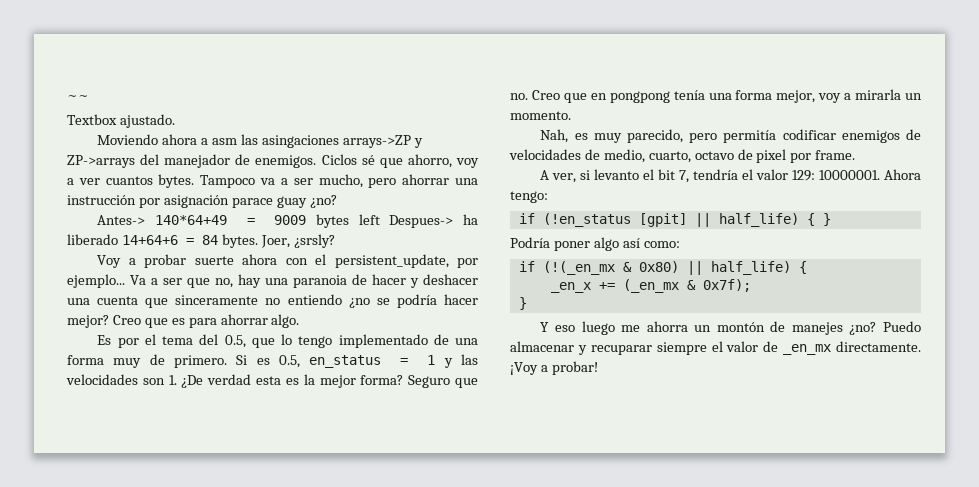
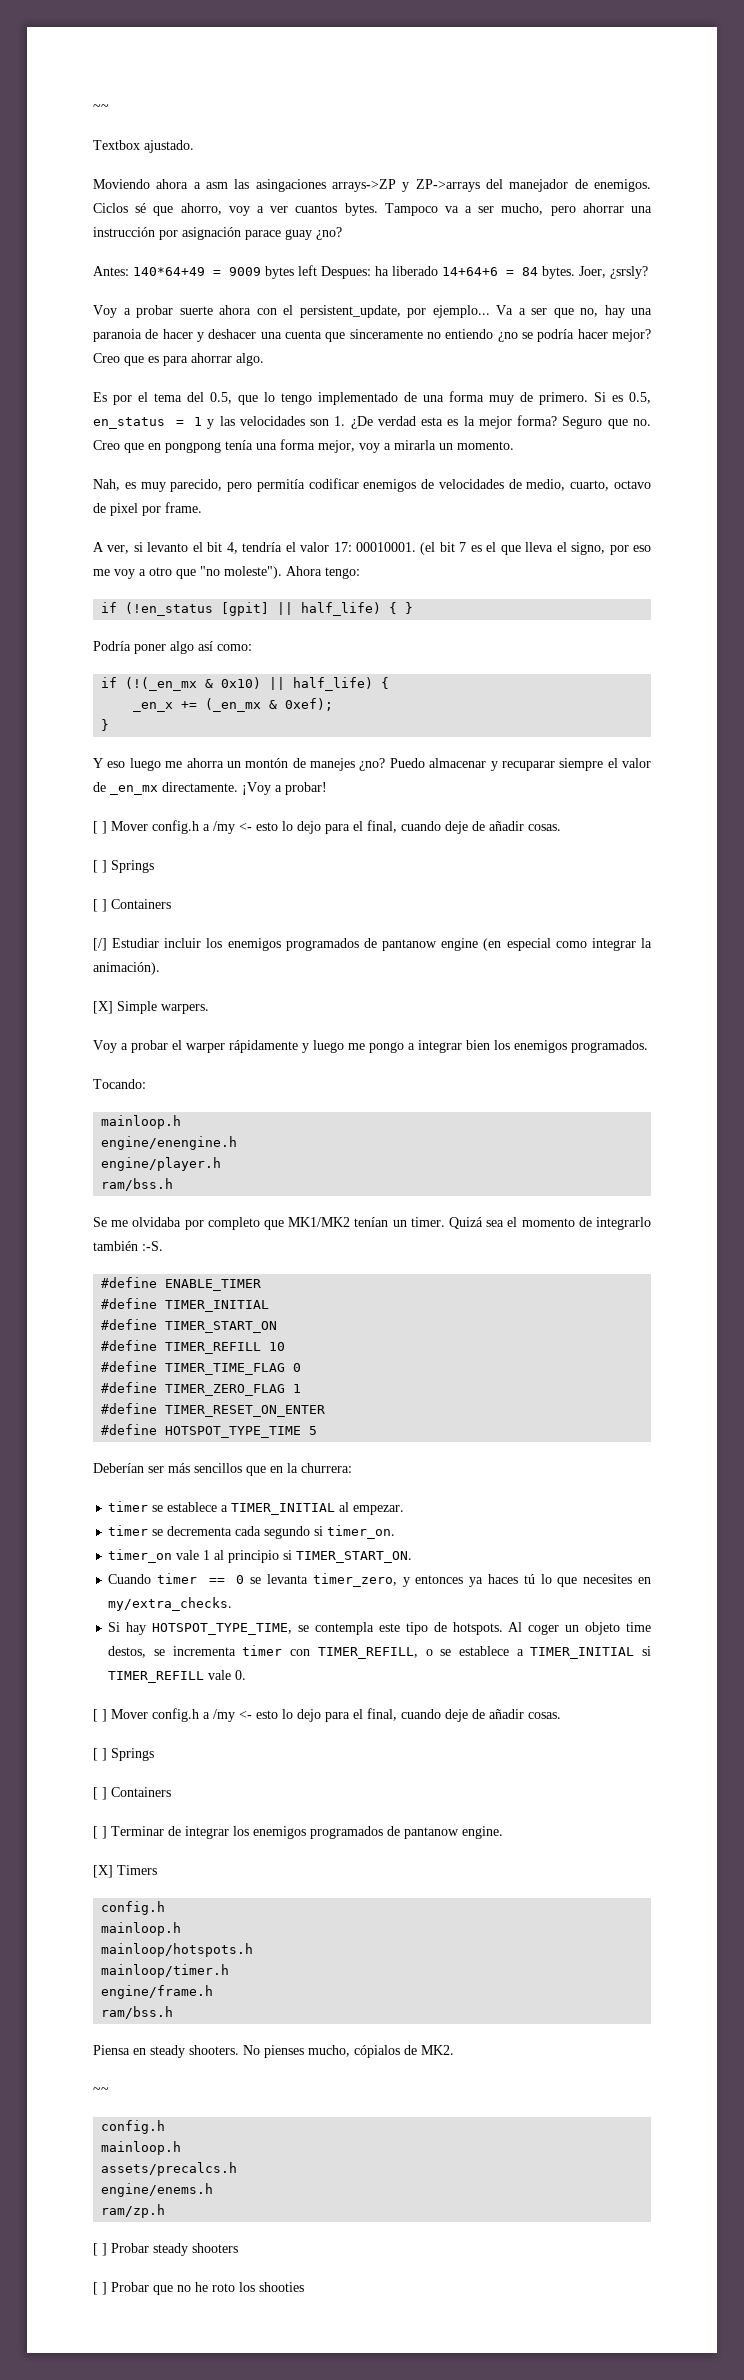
[97,215,146,225] Antes-> -> [93,266,129,276] Antes:
[389,215,454,228] Despues-> -> [321,266,371,279] Despues:
[679,170,690,183] 7, -> [226,542,238,554] 4,
[792,170,881,181] 129: 10000001. -> [333,542,651,555] [93,566,282,579] 17: 00010001. (el bit 7 es el que lleva el signo, por eso me voy a otro que "no moleste").
[638,261,679,273] 0x80) -> [221,677,262,689] 0x10)
[702,279,751,292] 0x7f); -> [285,698,334,711] 0xef);
(598, 368) none -> [93,820,561,834] [93,860,154,873] [93,899,171,912] [93,938,652,951] [93,962,160,975] [93,1001,209,1014] [93,1040,648,1053] [93,1079,146,1089] [101,1115,182,1129] [101,1136,238,1150] [101,1157,222,1171] [101,1178,174,1191] [93,1217,651,1230] [93,1241,163,1251] [101,1277,262,1291] [101,1298,270,1312] [101,1319,278,1333] [101,1340,286,1354] [101,1361,302,1375] [101,1382,302,1396] [101,1403,326,1417] [101,1424,318,1438] [93,1463,352,1476] [108,1501,405,1515] [108,1525,396,1539] [108,1549,413,1563] [108,1573,652,1587] [108,1597,233,1611] [108,1622,651,1635] [108,1645,651,1659] [108,1670,247,1683] [93,1708,561,1722] [93,1748,154,1761] [93,1787,171,1800] [93,1826,503,1839] [93,1865,157,1878] [101,1901,166,1915] [101,1922,182,1936] [101,1943,254,1957] [101,1964,230,1978] [101,1985,214,1999] [101,2006,174,2019] [93,2045,454,2058] [93,2087,109,2094] [101,2120,166,2134] [101,2141,182,2155] [101,2162,238,2176] [101,2183,214,2197] [101,2204,166,2218] [93,2243,238,2256] [93,2282,304,2295] // [ ] Mover config.h a /my <- esto lo dejo para el final, cuando deje de añadir cosas. // [ ] Springs // [ ] Containers // [/] Estudiar incluir los enemigos programados de pantanow engine (en especial como integrar la animación). // [X] Simple warpers. // Voy a probar el warper rápidamente y luego me pongo a integrar bien los enemigos programados. // Tocando: // mainloop.h // engine/enengine.h // engine/player.h // ram/bss.h // Se me olvidaba por completo que MK1/MK2 tenían un timer. Quizá sea el momento de integrarlo también :-S. // #define ENABLE_TIMER // #define TIMER_INITIAL // #define TIMER_START_ON // #define TIMER_REFILL 10 // #define TIMER_TIME_FLAG 0 // #define TIMER_ZERO_FLAG 1 // #define TIMER_RESET_ON_ENTER // #define HOTSPOT_TYPE_TIME 5 // Deberían ser más sencillos que en la churrera: // timer se establece a TIMER_INITIAL al empezar. // timer se decrementa cada segundo si timer_on. // timer_on vale 1 al principio si TIMER_START_ON. // Cuando timer == 0 se levanta timer_zero, y entonces ya haces tú lo que necesites en my/extra_checks. // Si hay HOTSPOT_TYPE_TIME, se contempla este tipo de hotspots. Al coger un objeto time destos, se incrementa timer con TIMER_REFILL, o se establece a TIMER_INITIAL si TIMER_REFILL vale 0. // [ ] Mover config.h a /my <- esto lo dejo para el final, cuando deje de añadir cosas. // [ ] Springs // [ ] Containers // [ ] Terminar de integrar los enemigos programados de pantanow engine. // [X] Timers // config.h // mainloop.h // mainloop/hotspots.h // mainloop/timer.h // engine/frame.h // ram/bss.h // Piensa en steady shooters. No pienses mucho, cópialos de MK2. // ~~ // config.h // mainloop.h // assets/precalcs.h // engine/enems.h // ram/zp.h // [ ] Probar steady shooters // [ ] Probar que no he roto los shooties

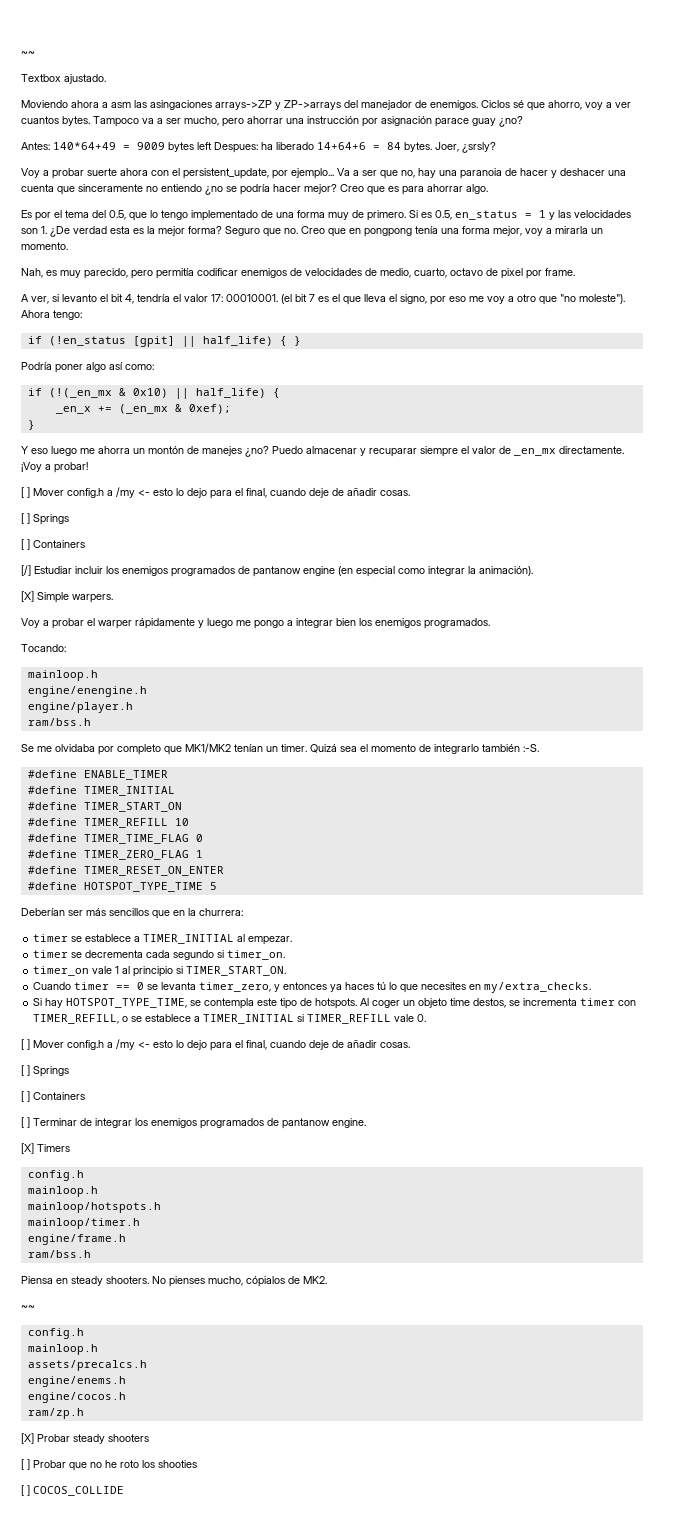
(214, 2190) none -> [27,1392,126,1403] // engine/cocos.h
[93,2243,107,2256] [ ] -> [21,1433,34,1444] [X]
(304, 2287) none -> [21,1485,124,1496] // [ ] COCOS_COLLIDE

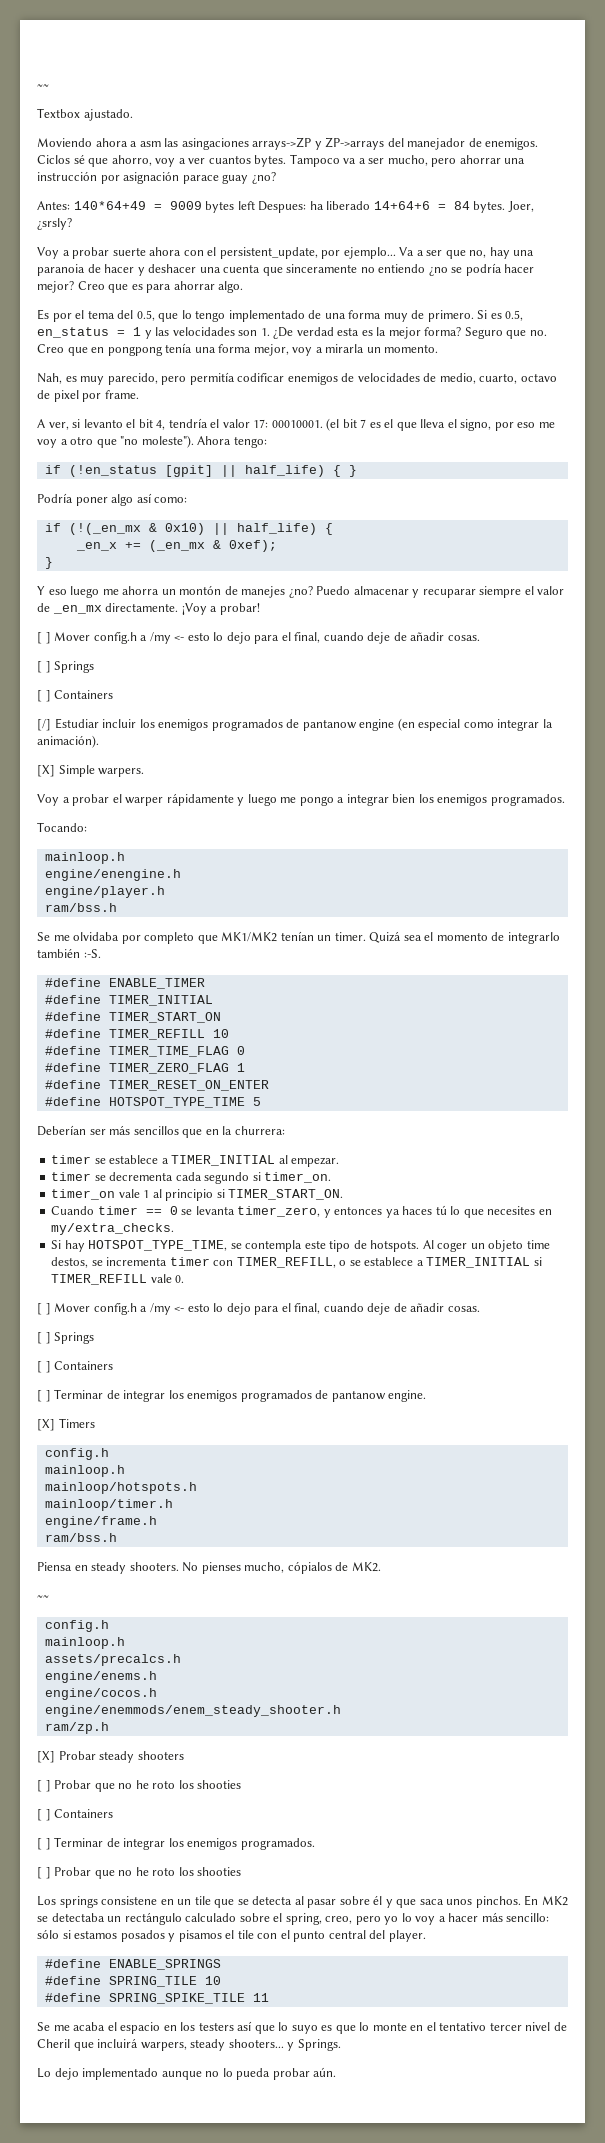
(126, 1397) none -> [44,1705,341,1717] // engine/enemmods/enem_steady_shooter.h
[33,1486,124,1496] COCOS_COLLIDE -> [54,1809,114,1818] [37,1837,315,1850] [37,1867,242,1879] [37,1895,568,1908] [37,1912,550,1925] [37,1929,426,1942] [44,1959,221,1970] [44,1976,221,1987] [44,1993,269,2004] [37,2021,567,2034] [37,2038,341,2051] [37,2067,337,2080] Containers // [ ] Terminar de integrar los enemigos programados. // [ ] Probar que no he roto los shooties // Los springs consistene en un tile que se detecta al pasar sobre él y que saca unos pinchos. En MK2 se detectaba un rectángulo calculado sobre el spring, creo, pero yo lo voy a hacer más sencillo: sólo si estamos posados y pisamos el tile con el punto central del player. // #define ENABLE_SPRINGS // #define SPRING_TILE 10 // #define SPRING_SPIKE_TILE 11 // Se me acaba el espacio en los testers así que lo suyo es que lo monte en el tentativo tercer nivel de Cheril que incluirá warpers, steady shooters... y Springs. // Lo dejo implementado aunque no lo pueda probar aún.

